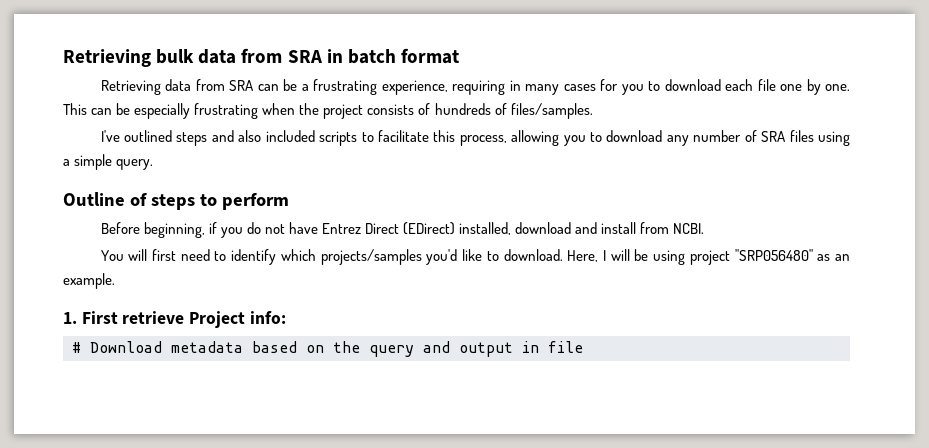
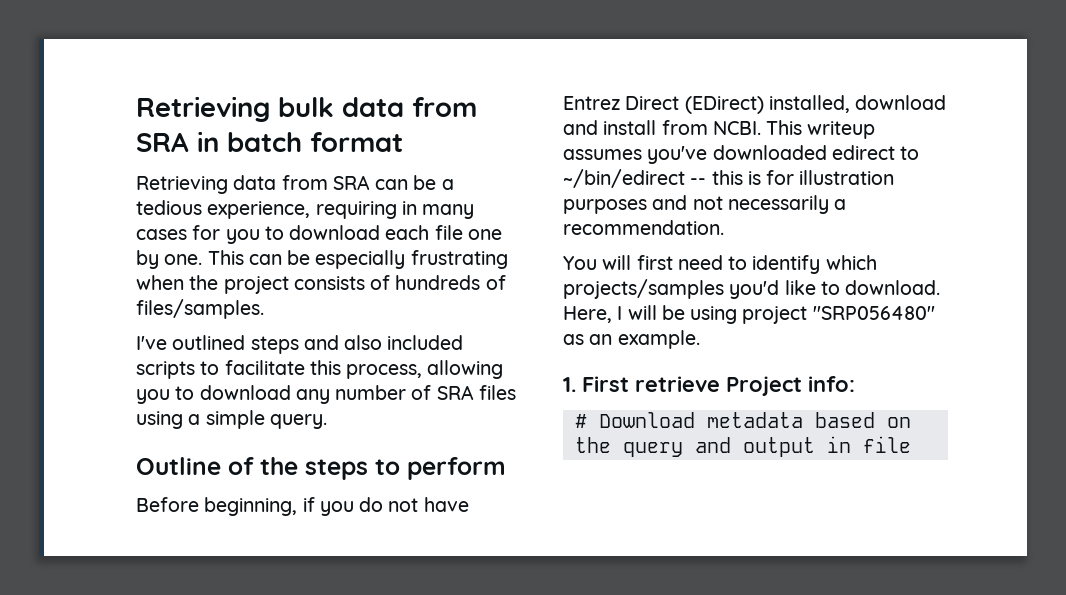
[313,79,378,95] frustrating -> [136,200,202,215] tedious
(147, 199) none -> [260,457,298,475] the
(705, 228) none -> [766,120,876,139] [563,145,920,164] [563,169,895,188] [563,195,847,214] [563,220,724,235] This writeup assumes you've downloaded edirect to ~/bin/edirect -- this is for illustration purposes and not necessarily a recommendation.

